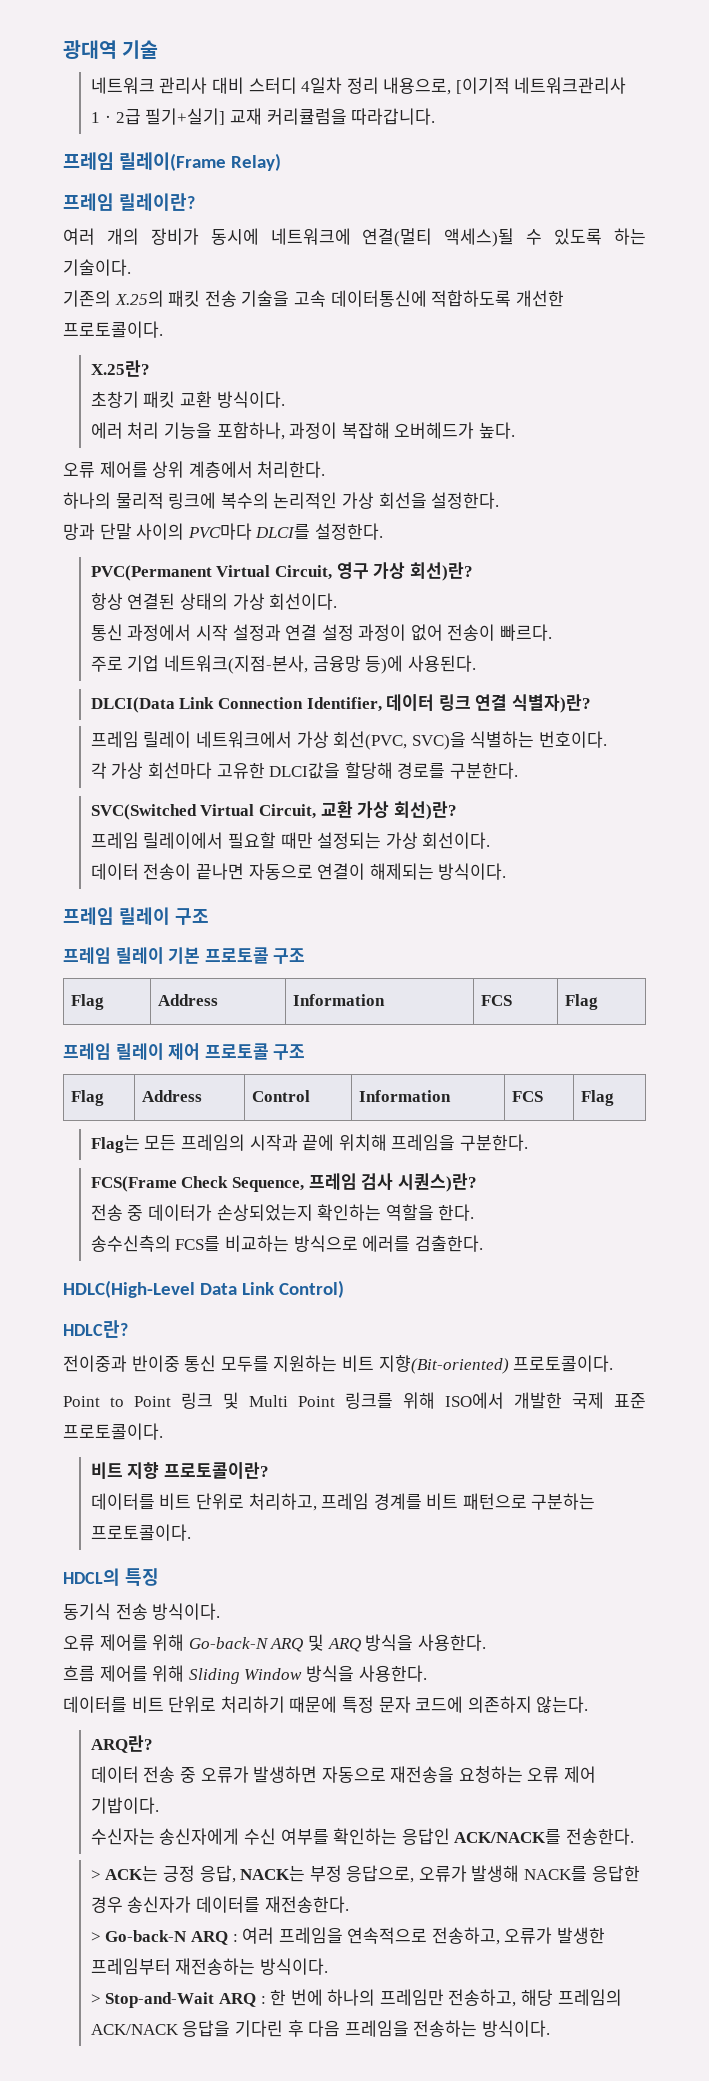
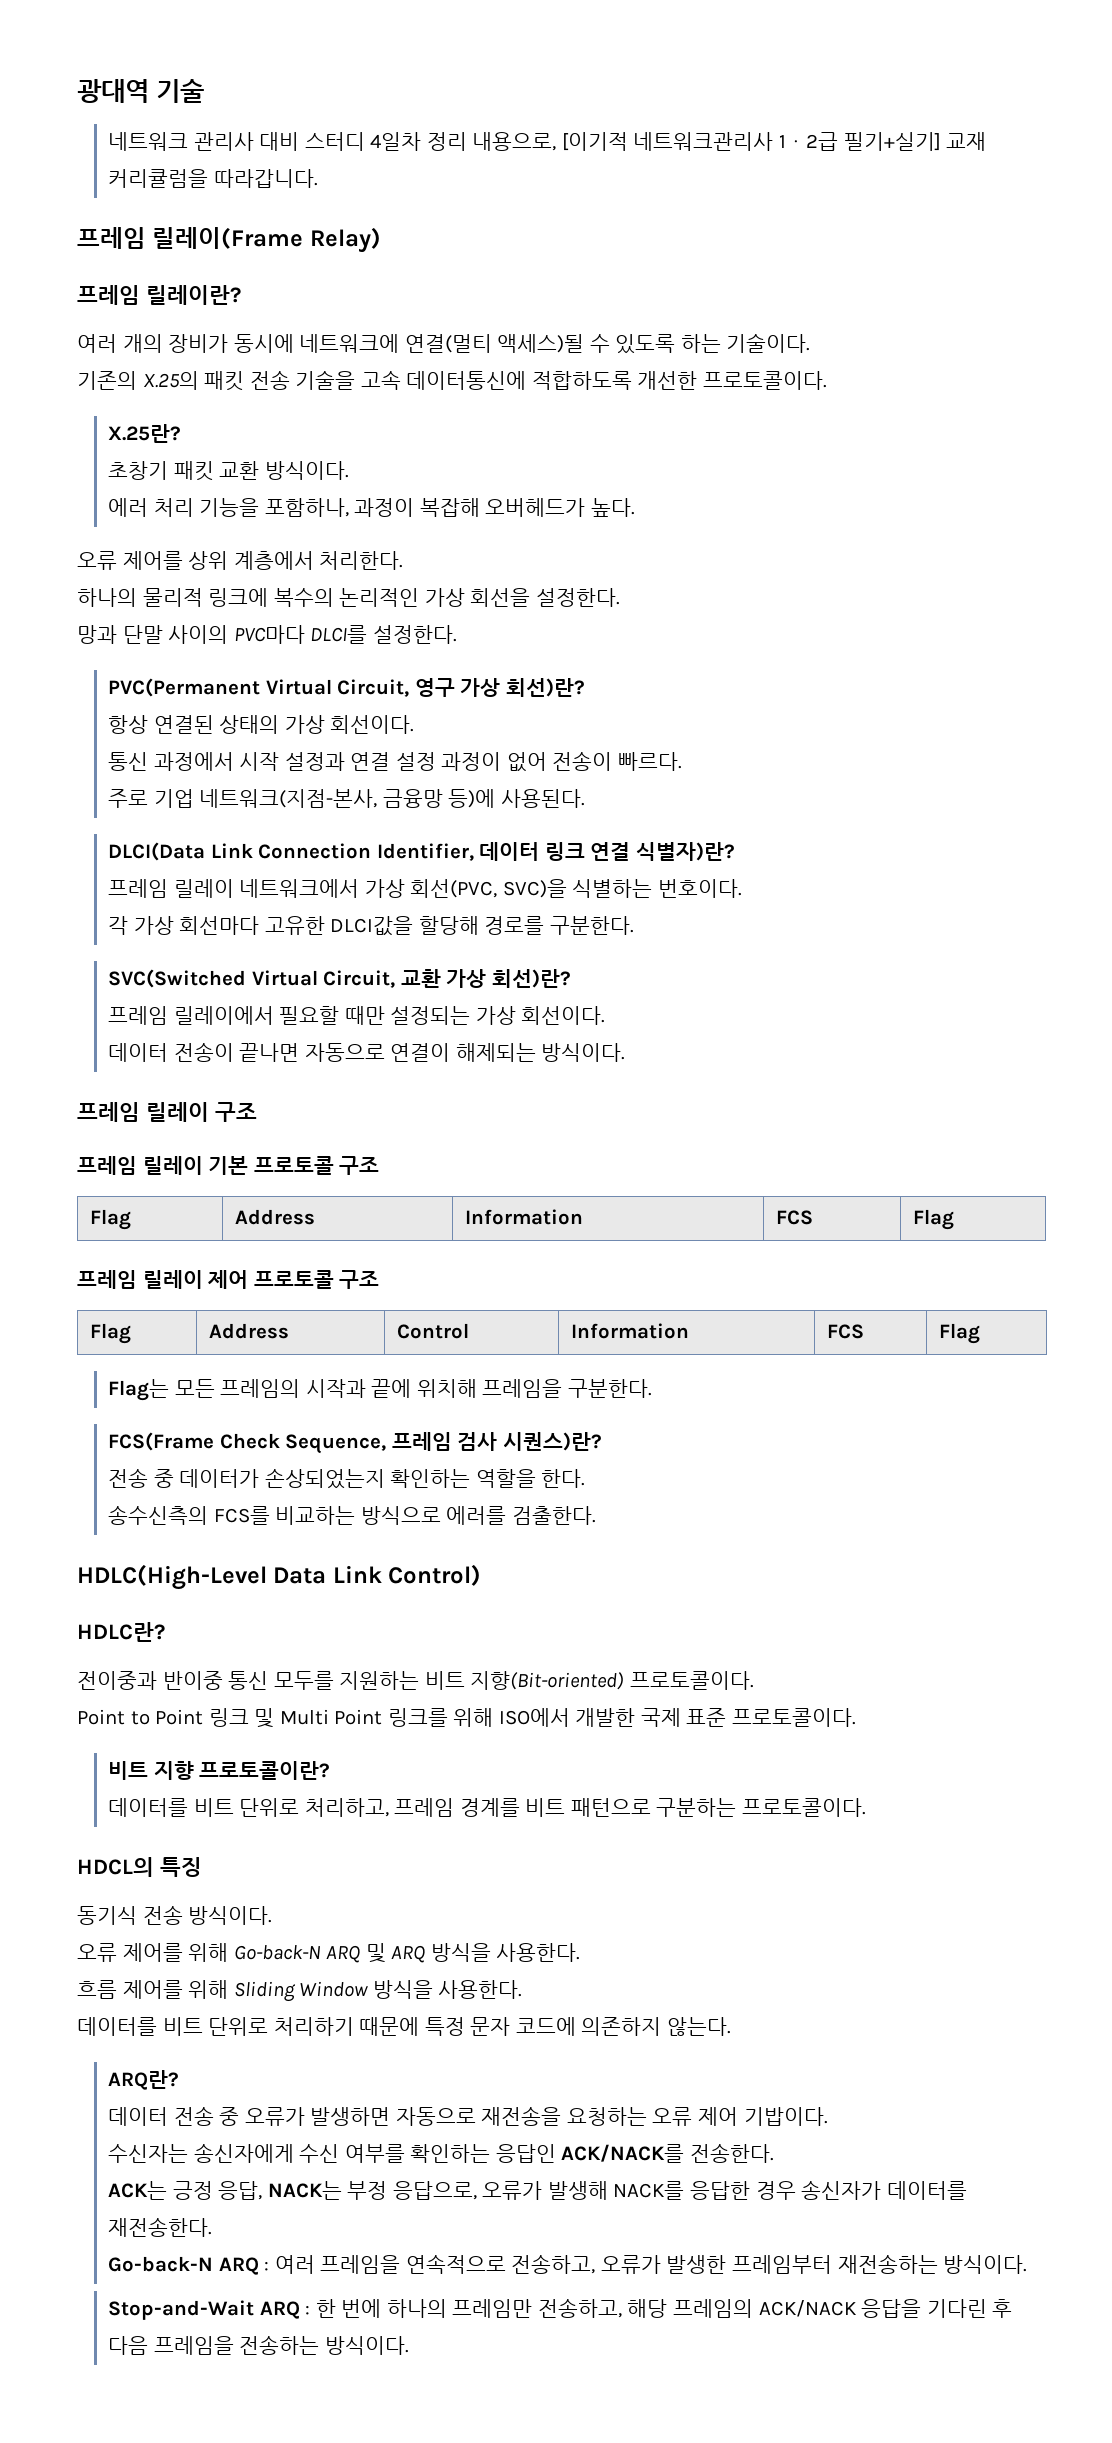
[90,1870,101,1880] > -> (774, 2153) none
[90,1932,101,1942] > -> (213, 2227) none
[90,1994,101,2004] > -> (1028, 2264) none

